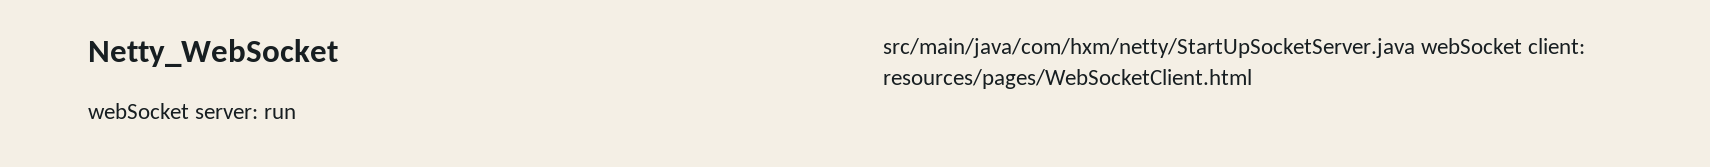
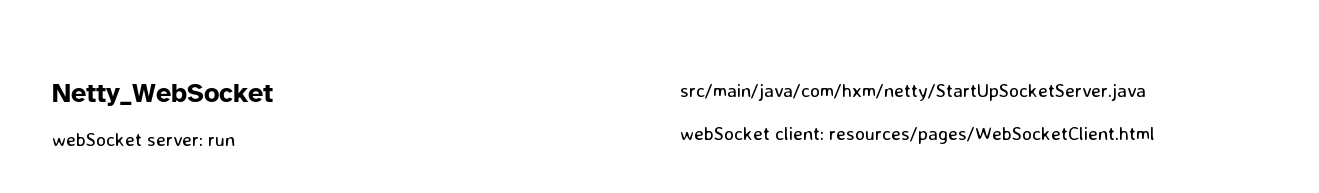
(1415, 48) none -> (1146, 92) //

